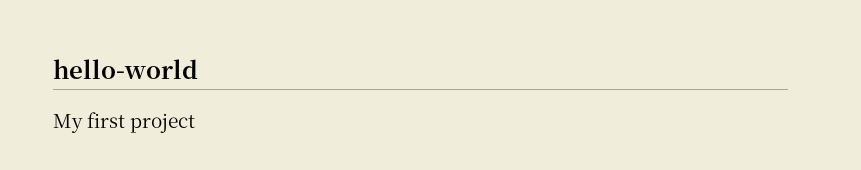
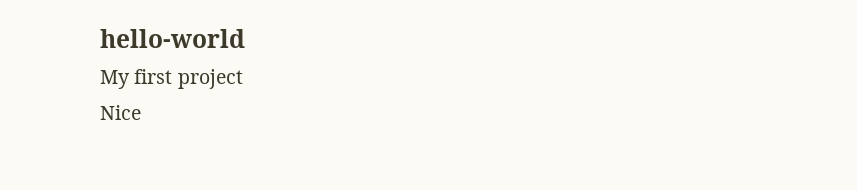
(196, 123) none -> [100,105,141,120] // Nice

